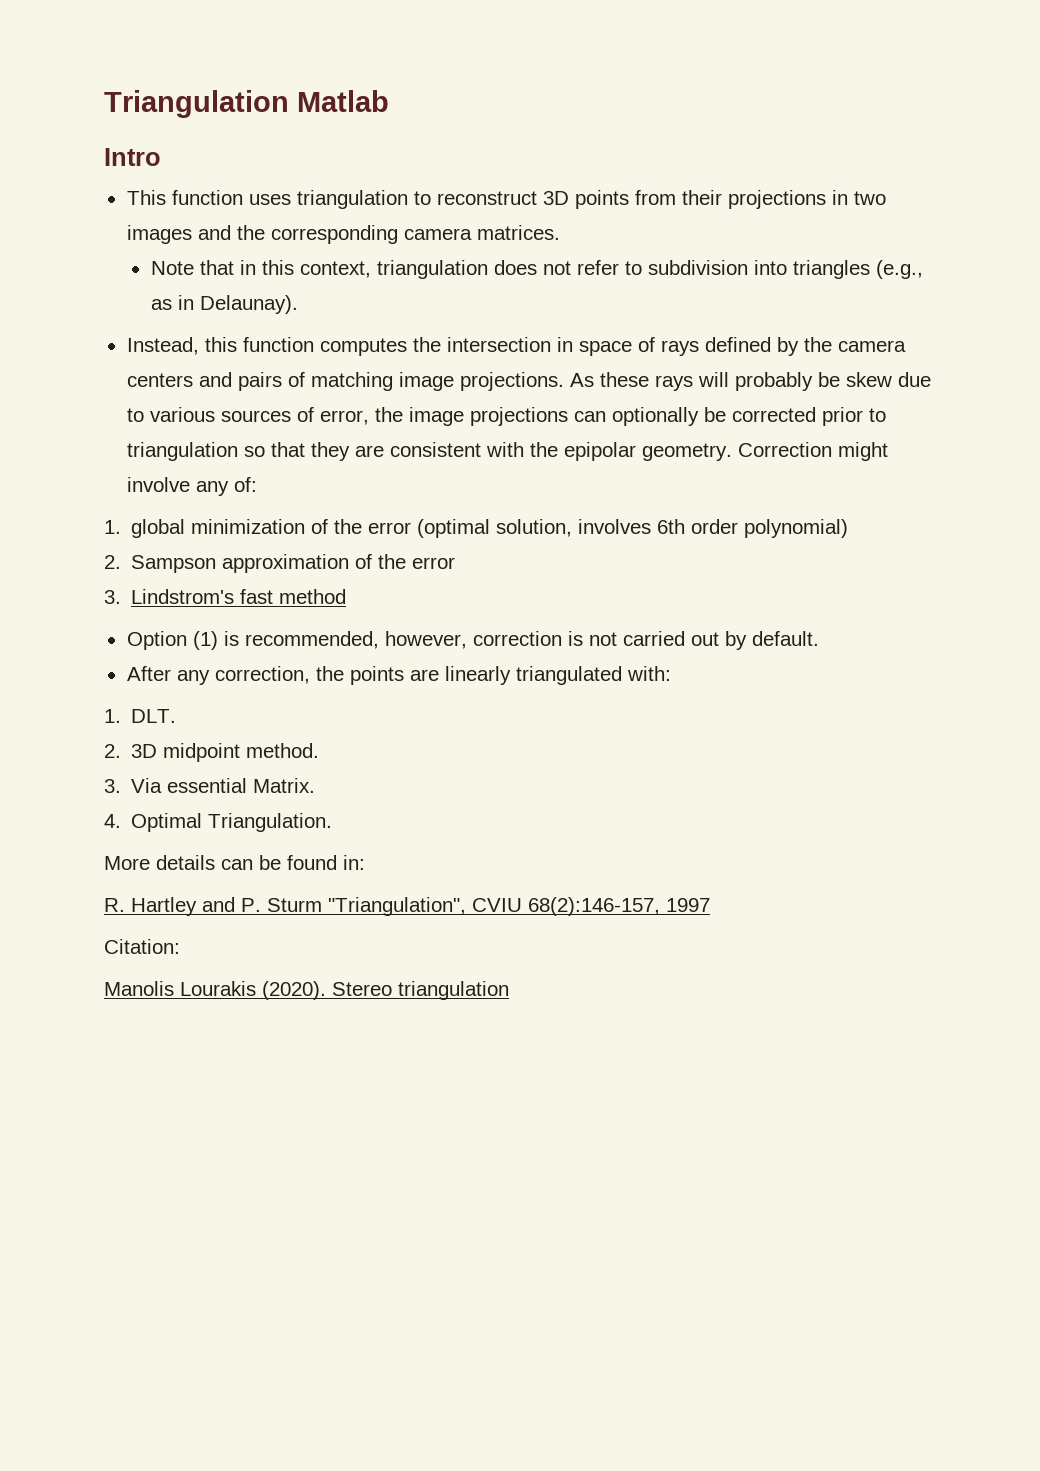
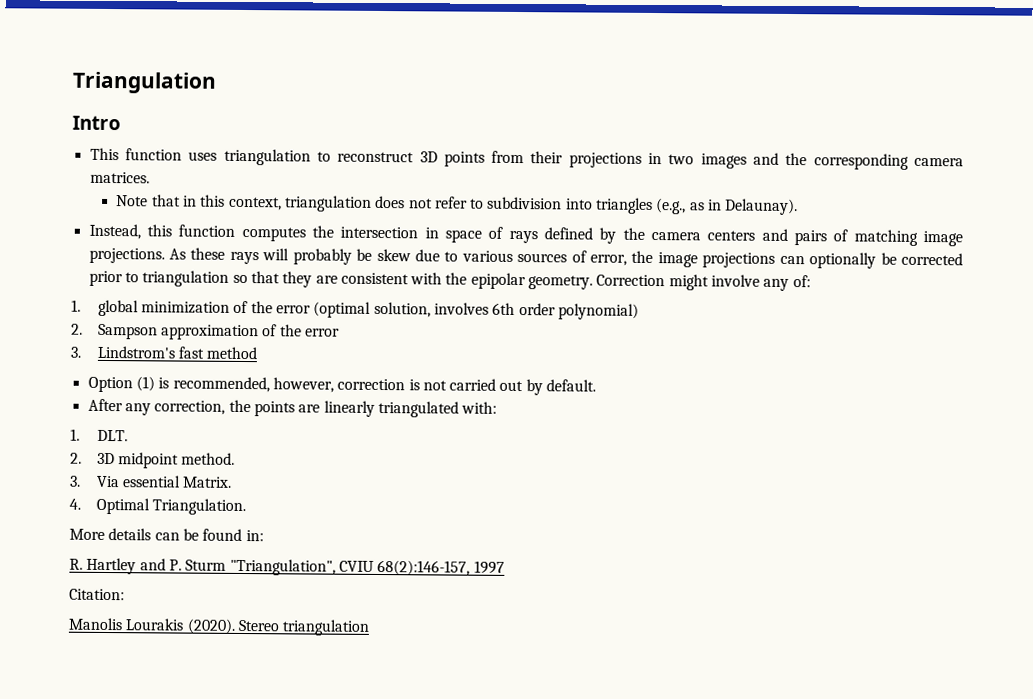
[297,90,389,112] Matlab -> (217, 82) none

